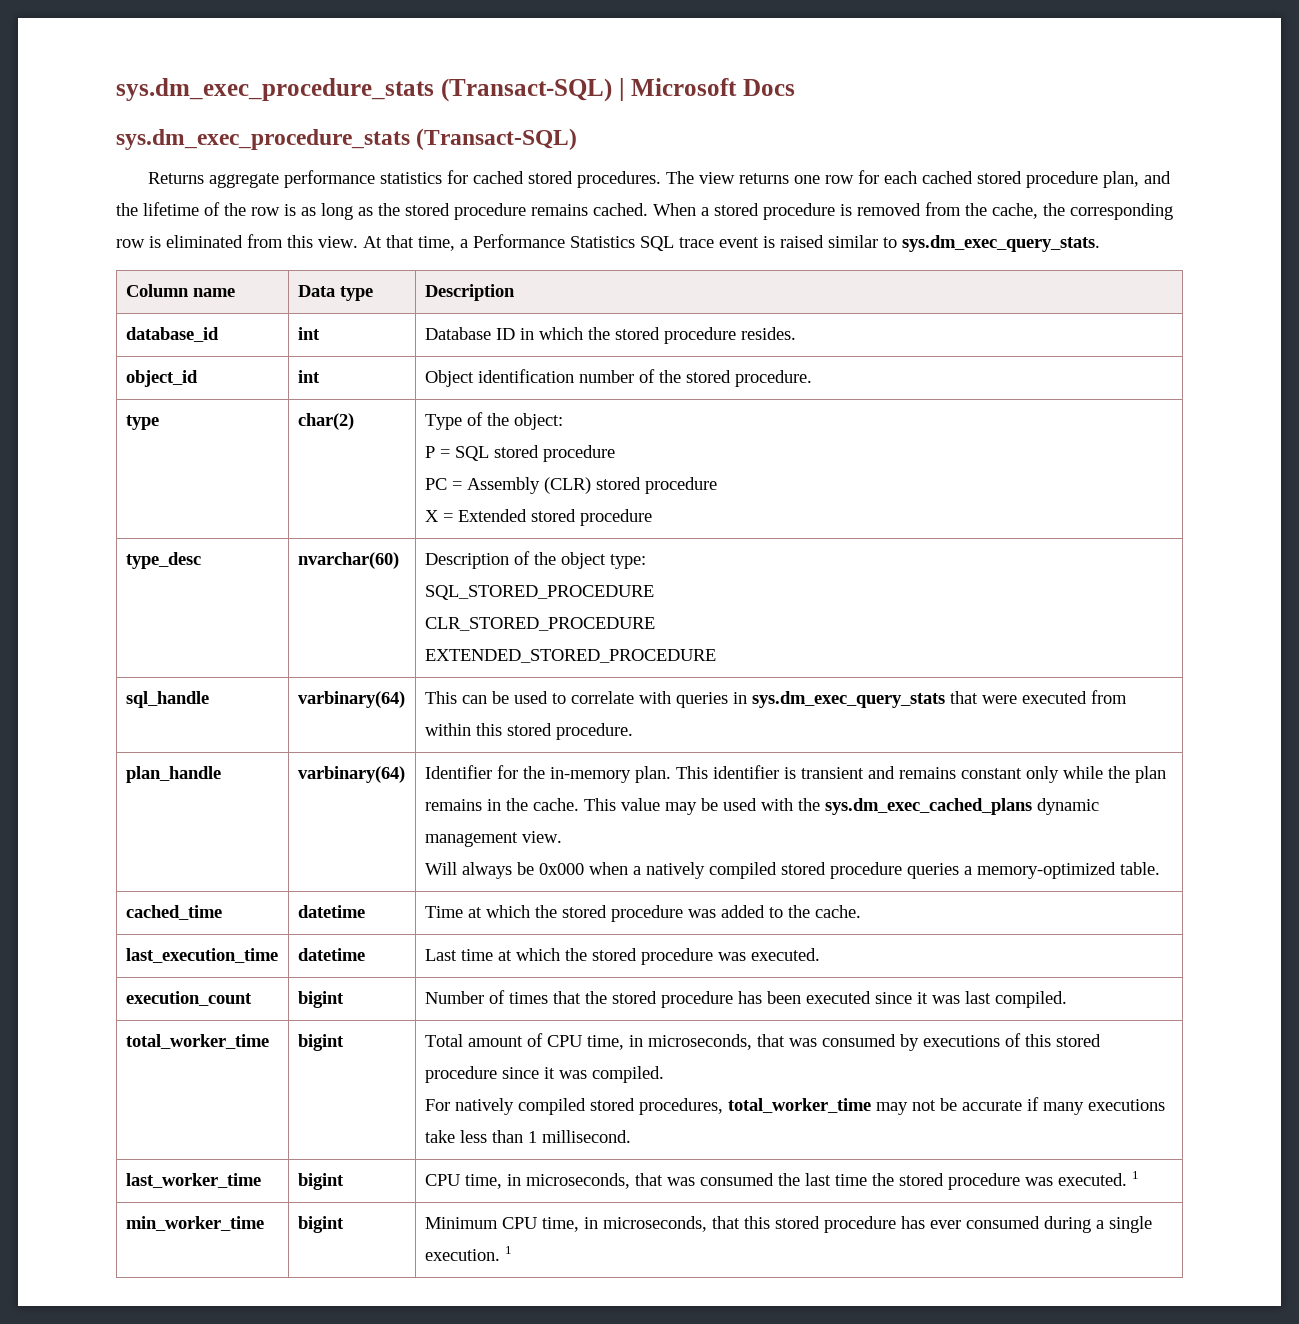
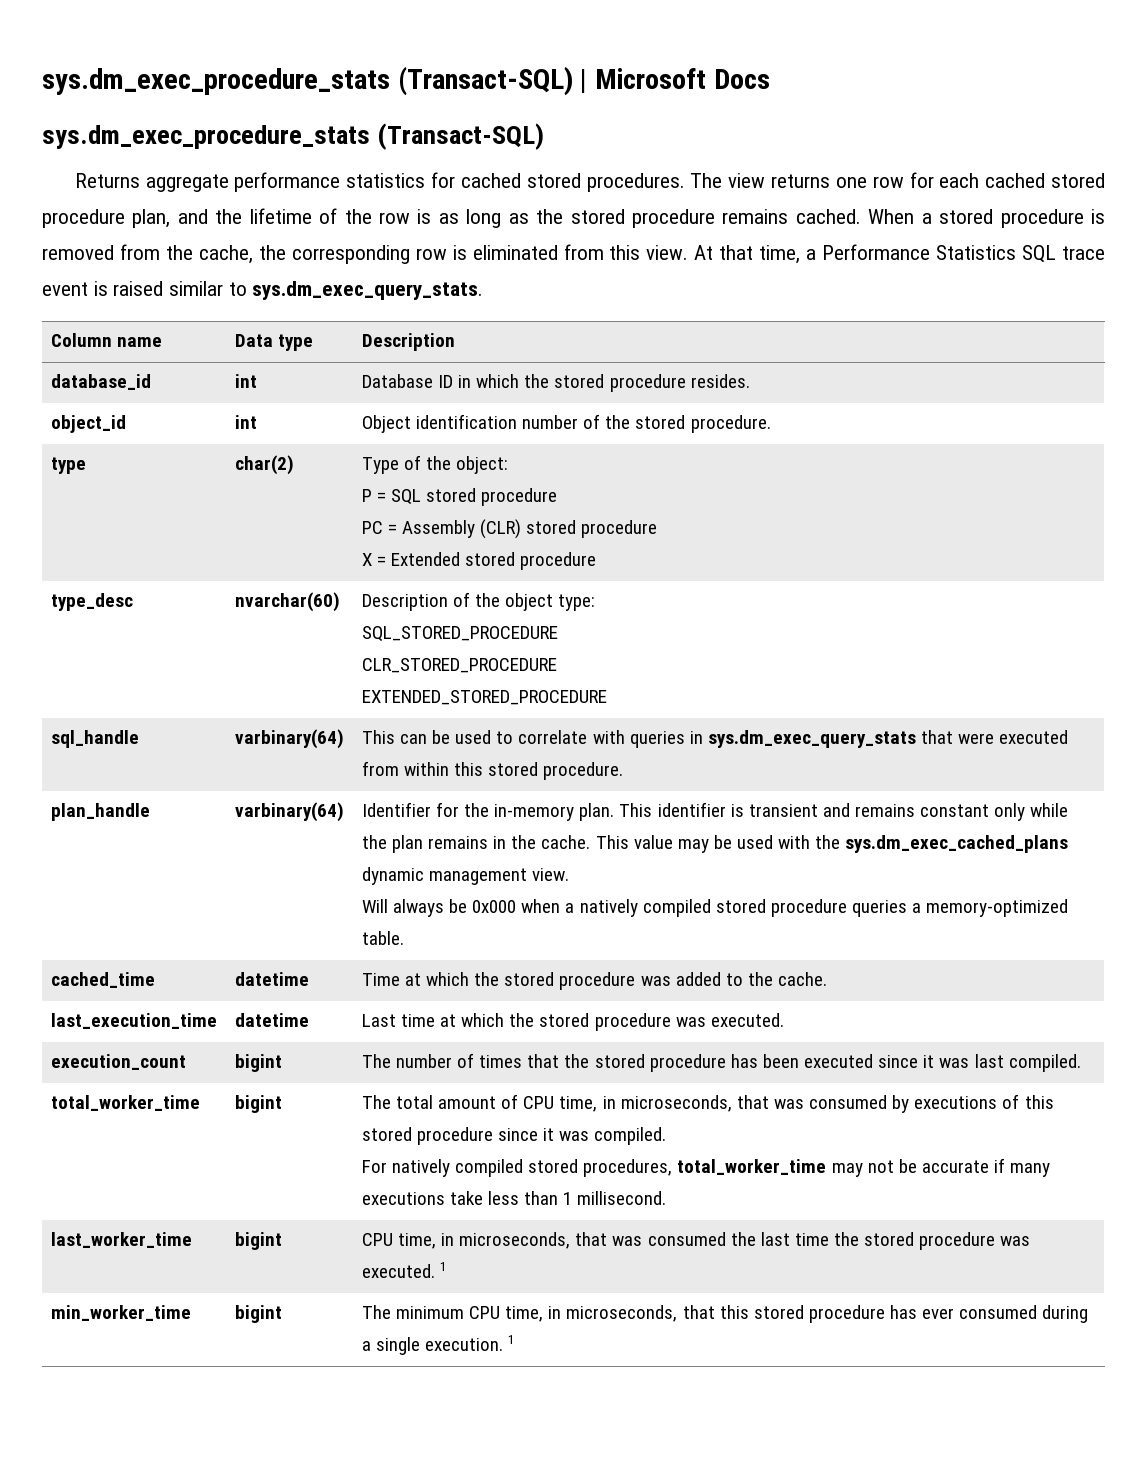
[424,991,484,1004] Number -> [361,1054,452,1068] The number
[424,1034,463,1047] Total -> [361,1095,433,1109] The total
[424,1217,498,1229] Minimum -> [361,1305,464,1319] The minimum

